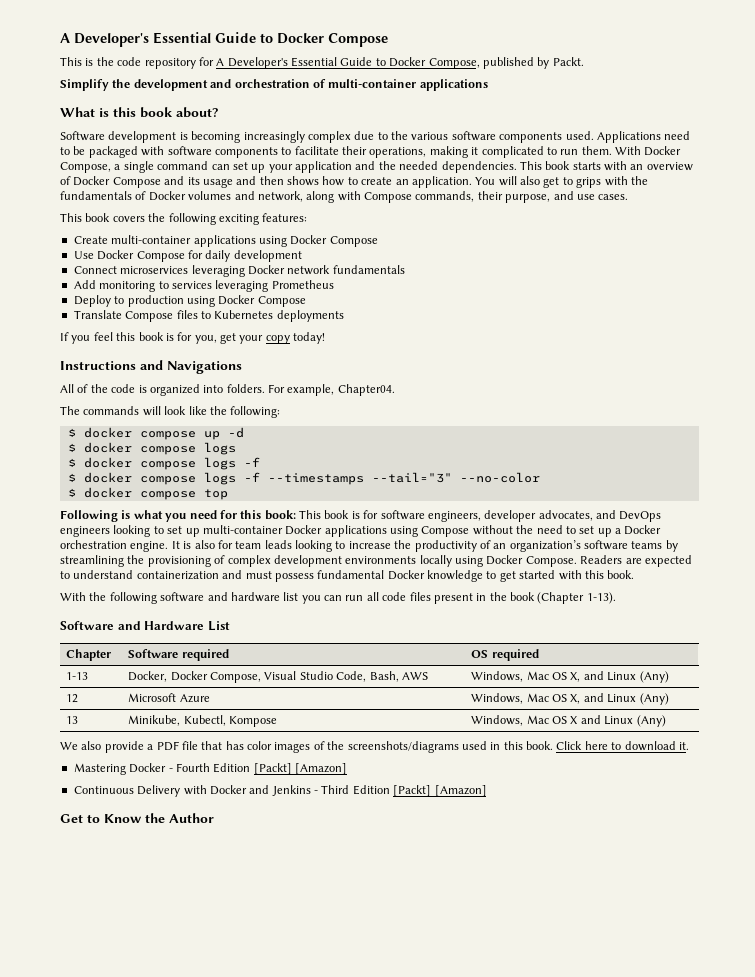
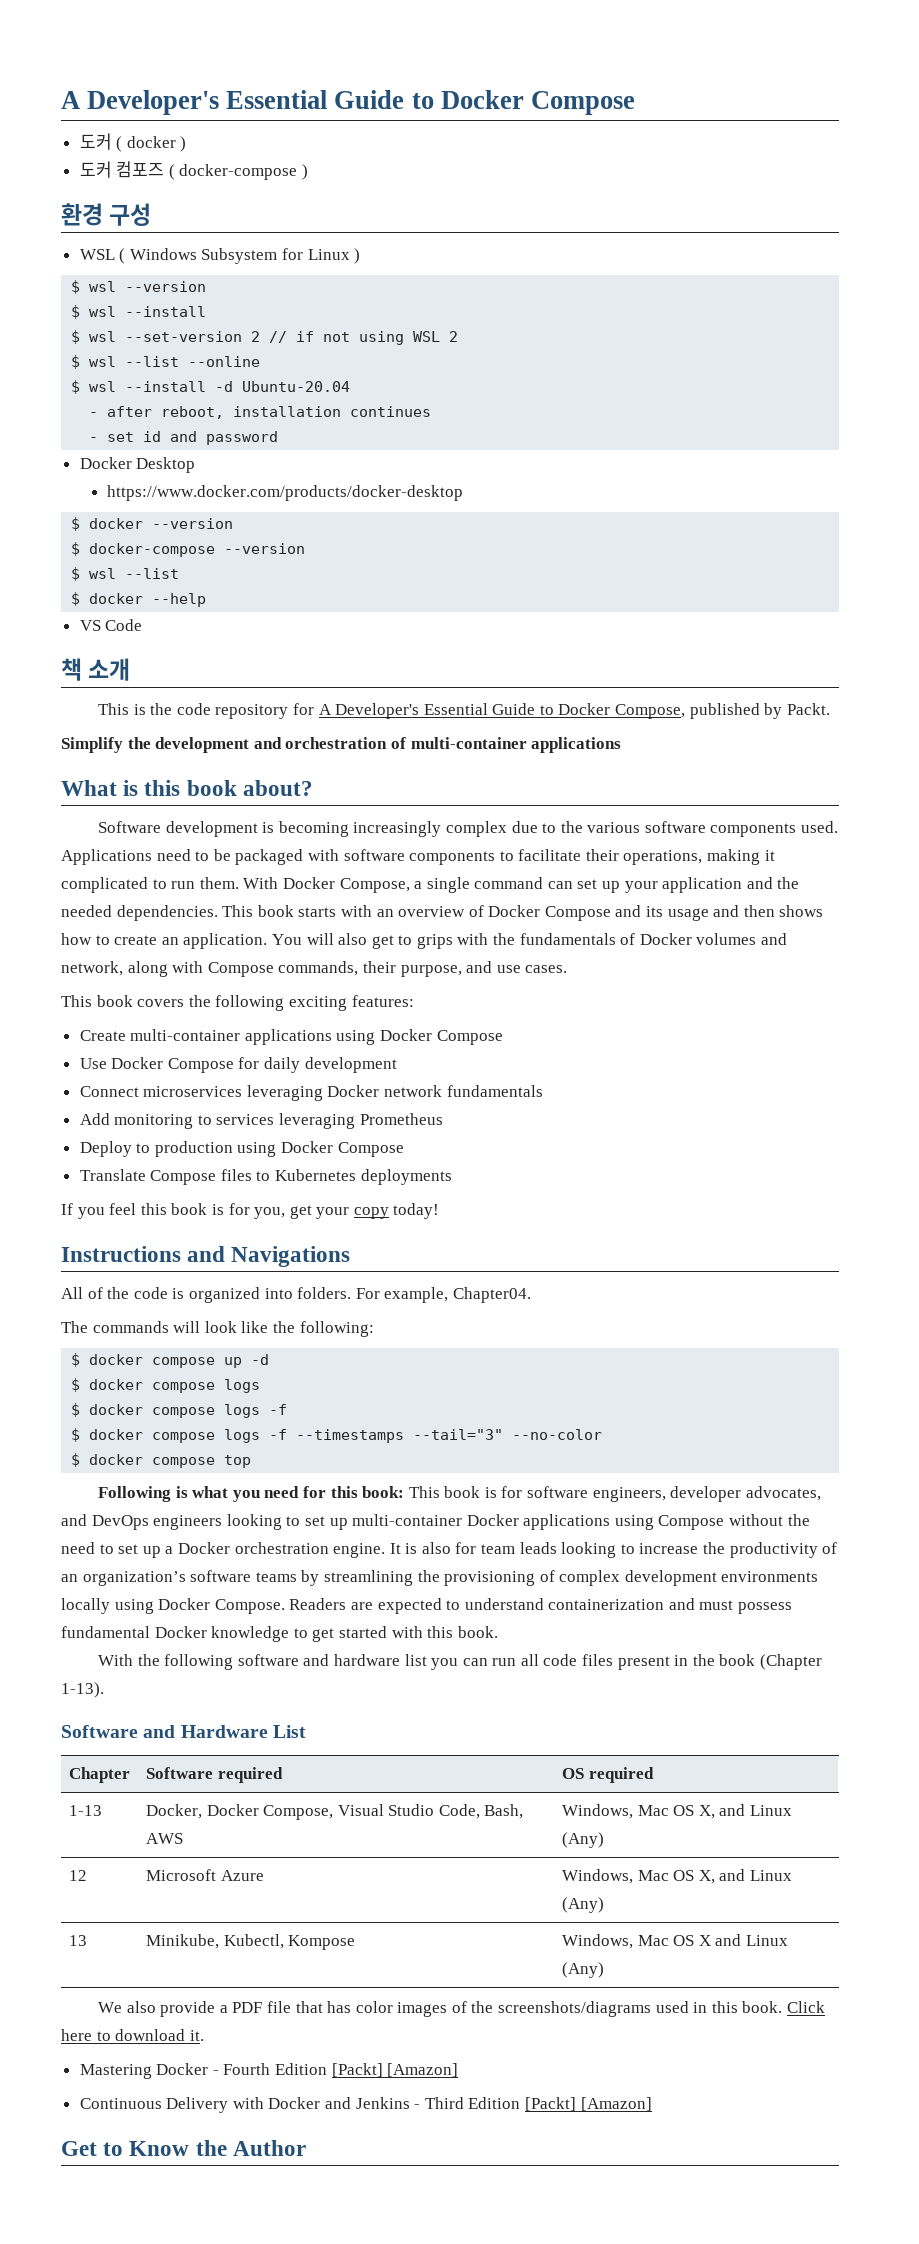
(388, 40) none -> [79,133,187,152] [79,161,309,180] [61,203,152,226] [79,248,361,264] [71,280,207,294] [71,305,207,319] [71,330,459,345] [71,355,261,369] [71,380,351,394] [89,406,432,419] [89,431,279,445] [79,457,196,473] [106,485,463,501] [71,517,234,531] [71,542,306,557] [71,567,180,581] [71,592,207,607] [79,619,143,631] [61,658,131,681] // 도커 ( docker ) // 도커 컴포즈 ( docker-compose ) // 환경 구성 // WSL ( Windows Subsystem for Linux ) // $ wsl --version // $ wsl --install // $ wsl --set-version 2 // if not using WSL 2 // $ wsl --list --online // $ wsl --install -d Ubuntu-20.04 // - after reboot, installation continues // - set id and password // Docker Desktop // https://www.docker.com/products/docker-desktop // $ docker --version // $ docker-compose --version // $ wsl --list // $ docker --help // VS Code // 책 소개

